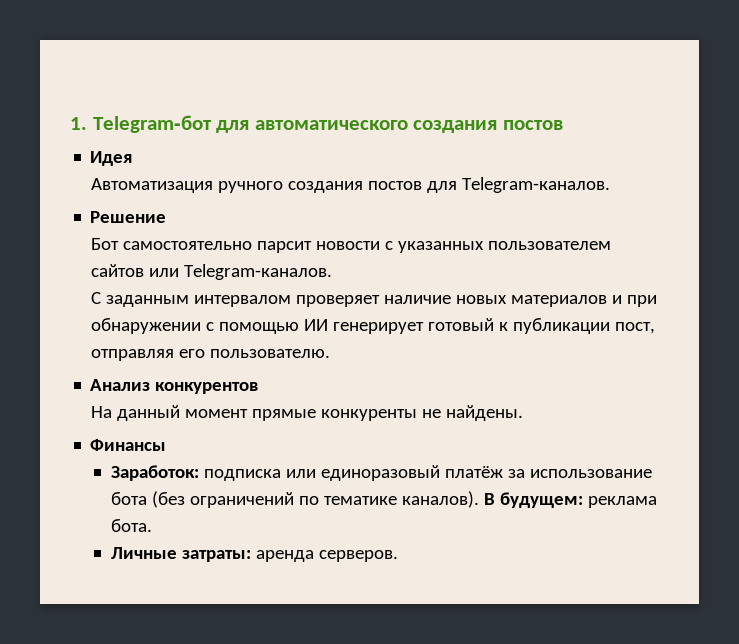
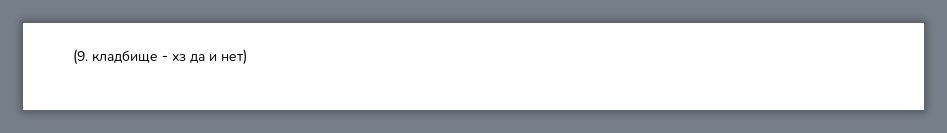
[70,115,563,133] [90,151,133,166] [90,177,610,193] [90,211,167,223] [90,238,611,253] [90,264,332,280] [90,292,657,307] [90,318,655,334] [90,349,330,361] [90,379,259,394] [90,405,523,421] [90,439,167,451] [111,465,653,481] [111,491,658,508] [111,519,153,532] [111,547,399,562] 1. Telegram‑бот для автоматического создания постов // Идея // Автоматизация ручного создания постов для Telegram‑каналов. // Решение // Бот самостоятельно парсит новости с указанных пользователем сайтов или Telegram‑каналов. // С заданным интервалом проверяет наличие новых материалов и при обнаружении с помощью ИИ генерирует готовый к публикации пост, отправляя его пользователю. // Анализ конкурентов // На данный момент прямые конкуренты не найдены. // Финансы // Заработок: подписка или единоразовый платёж за использование бота (без ограничений по тематике каналов). В будущем: реклама бота. // Личные затраты: аренда серверов. -> [73,49,247,65] (9. кладбище - хз да и нет)

